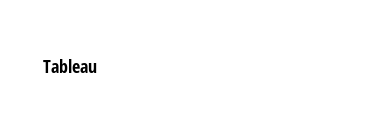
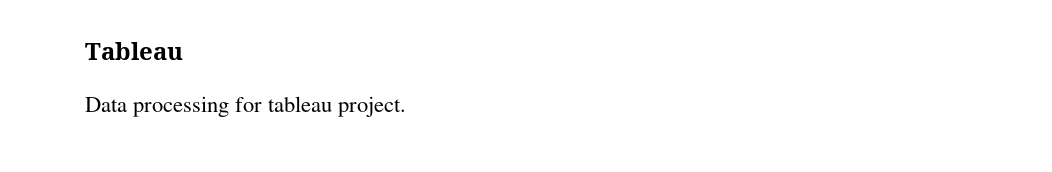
(97, 66) none -> [85,96,407,117] // Data processing for tableau project.

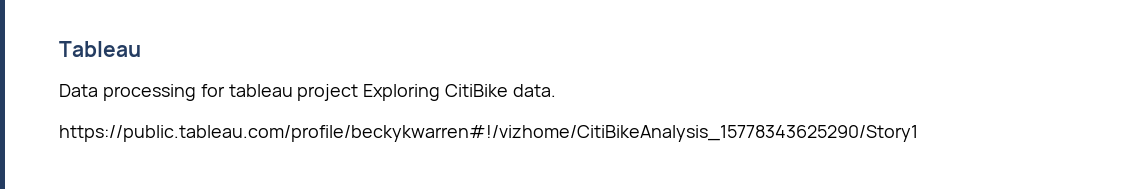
[338,96,407,117] project. -> [297,84,557,101] [59,125,918,142] project Exploring CitiBike data. // https://public.tableau.com/profile/beckykwarren#!/vizhome/CitiBikeAnalysis_15778343625290/Story1

